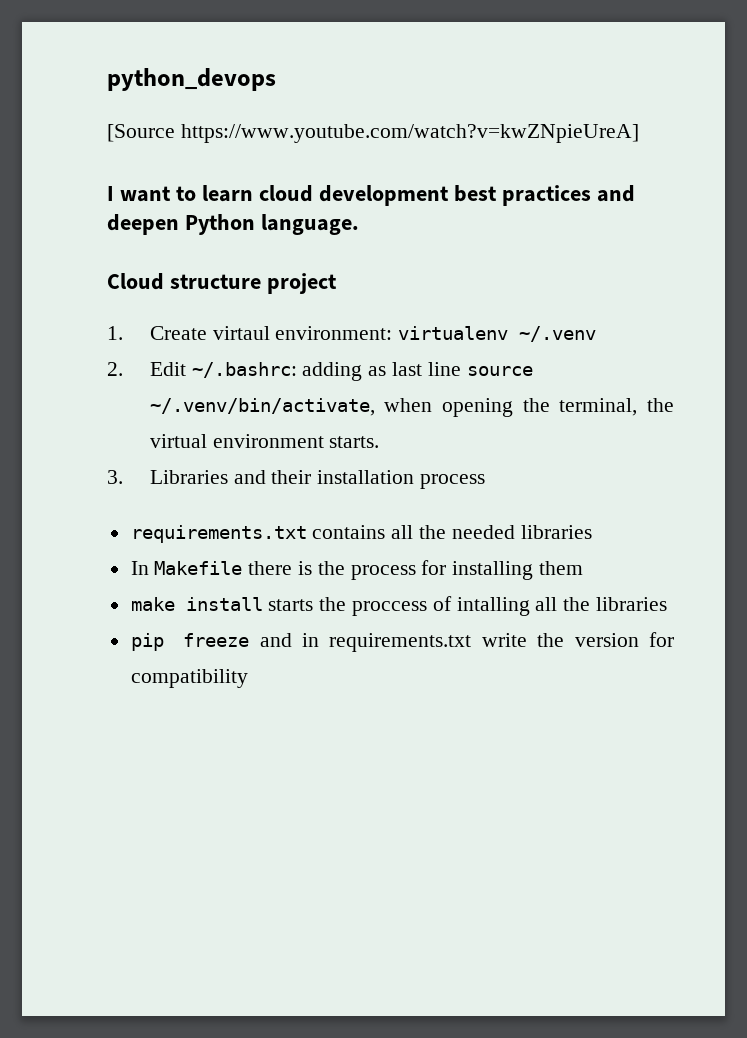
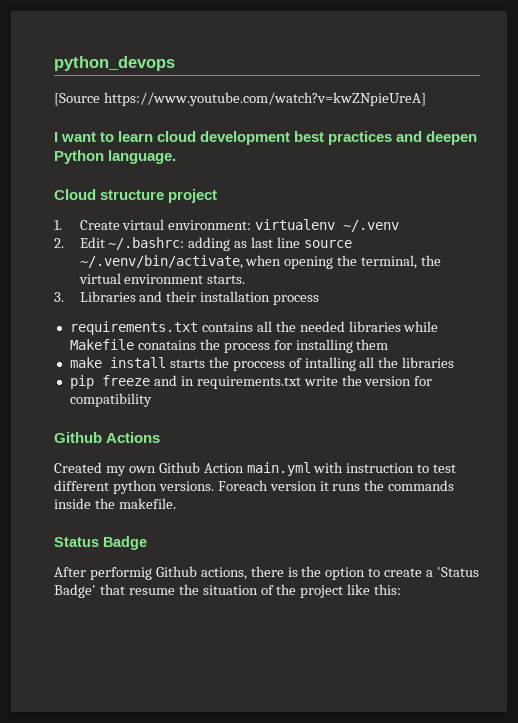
[130,561,313,575] // In Makefile there is -> [403,321,439,332] [69,339,196,350] while Makefile conatains
(248, 678) none -> [54,432,161,443] [54,462,457,476] [54,480,455,494] [54,498,176,509] [54,536,147,550] [54,566,480,580] [54,584,402,598] // Github Actions // Created my own Github Action main.yml with instruction to test different python versions. Foreach version it runs the commands inside the makefile. // Status Badge // After performig Github actions, there is the option to create a 'Status Badge' that resume the situation of the project like this:

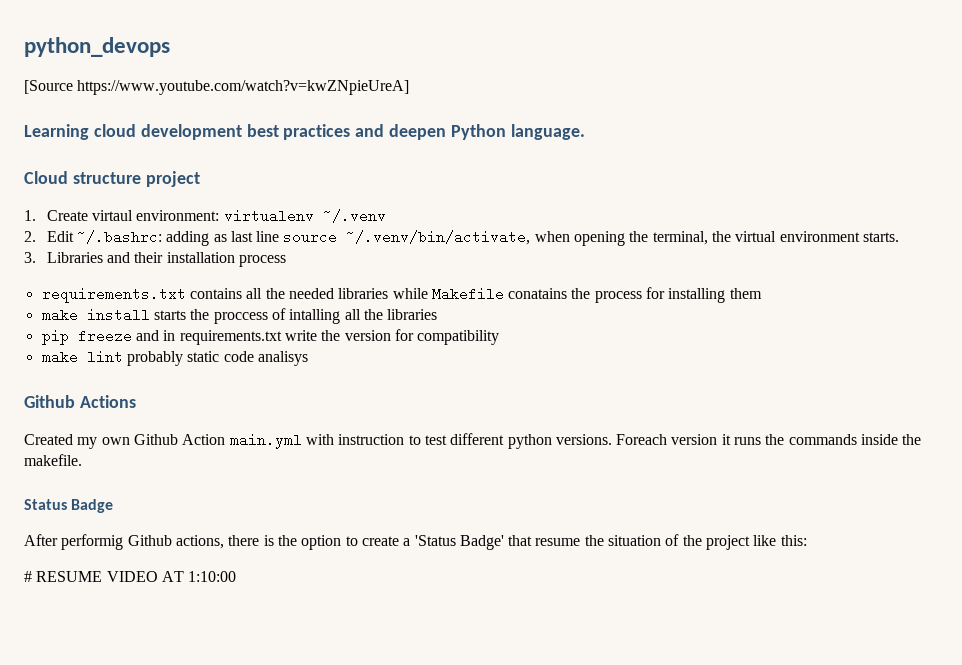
[54,131,154,142] I want to learn -> [24,124,89,140] Learning
(152, 400) none -> [41,350,308,366] // make lint probably static code analisys
(402, 589) none -> [24,571,237,582] // # RESUME VIDEO AT 1:10:00

